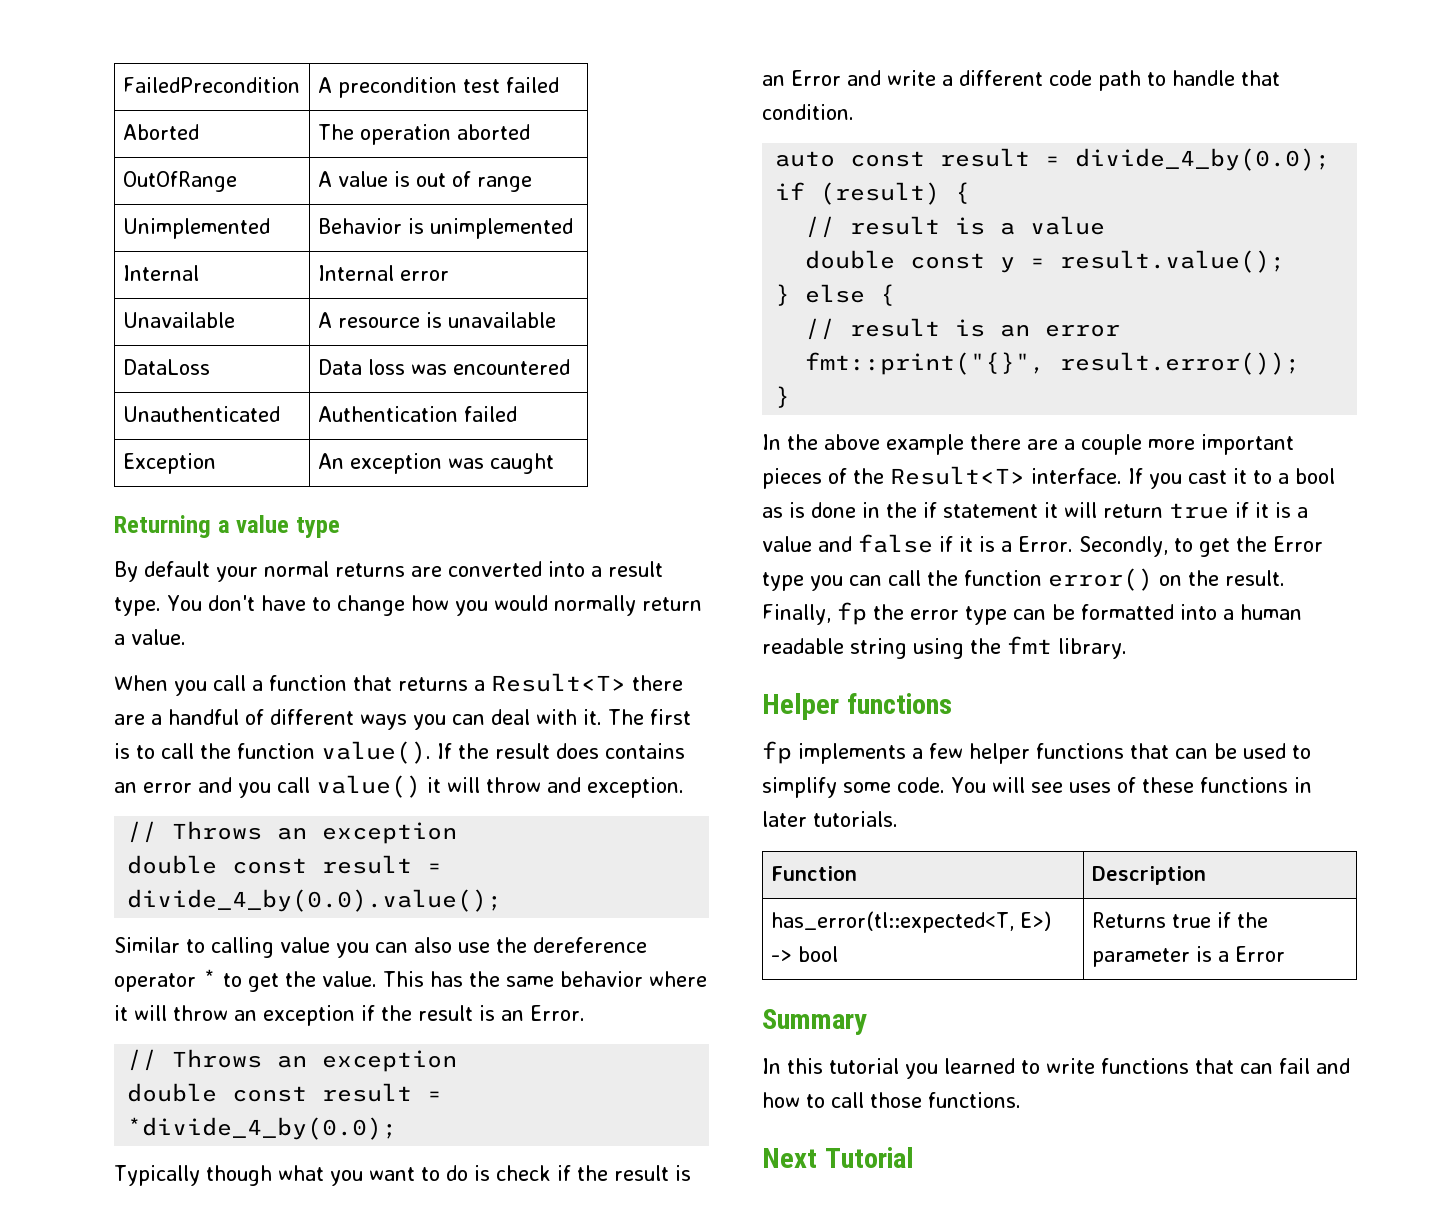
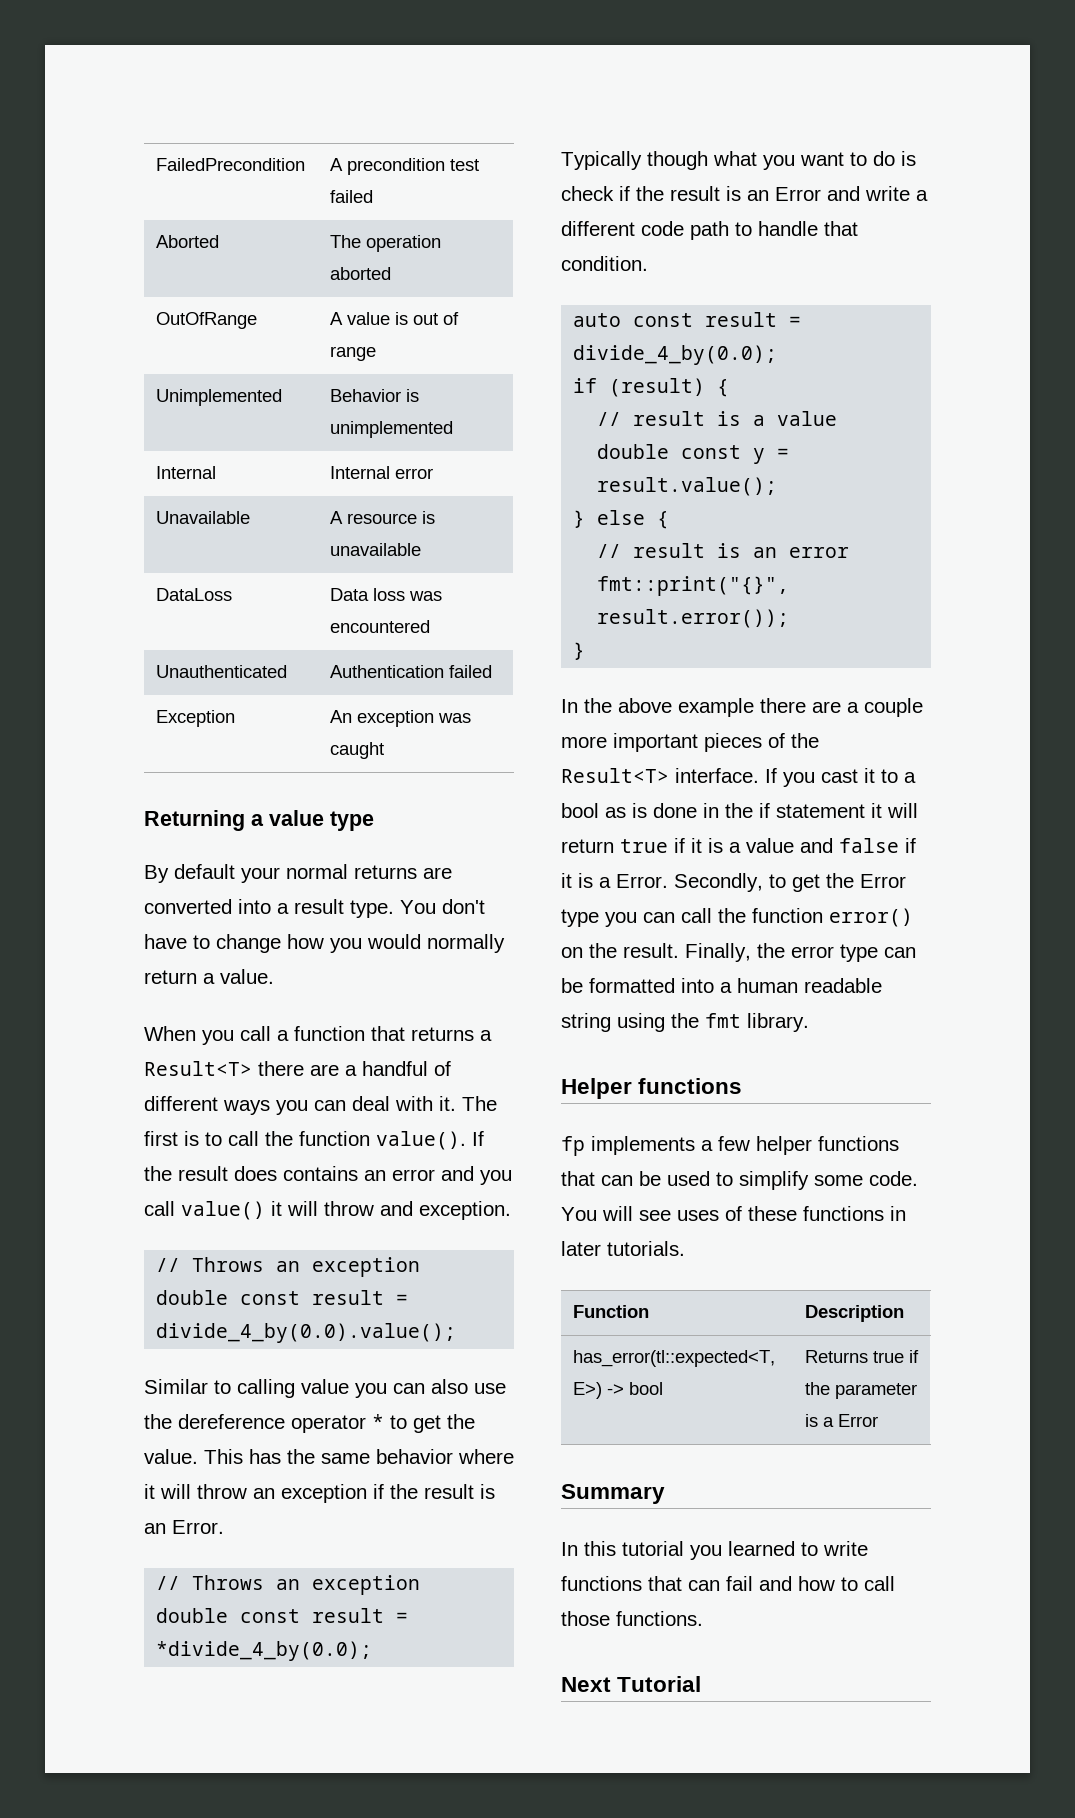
[837,602,867,625] fp -> (751, 952) none

